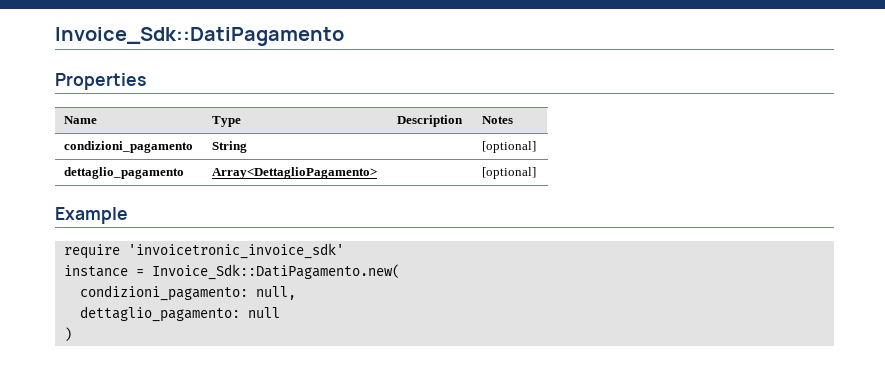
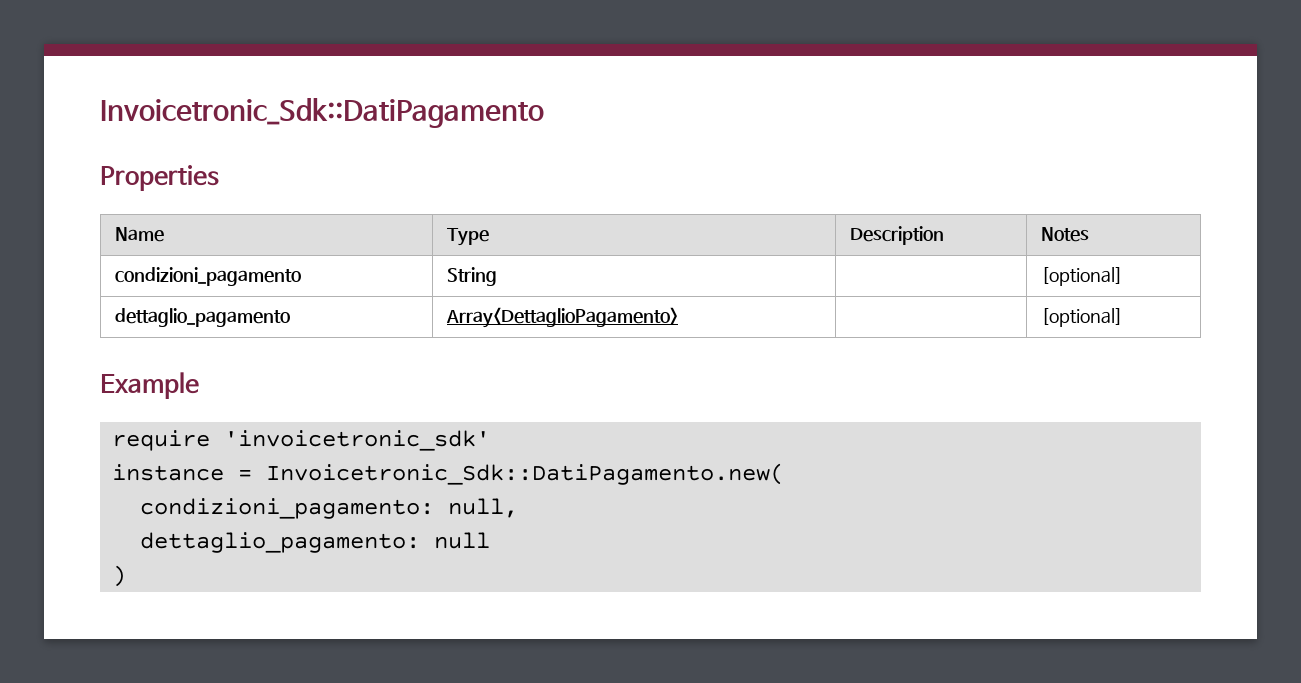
[55,27,344,46] Invoice_Sdk::DatiPagamento -> [100,98,544,128] Invoicetronic_Sdk::DatiPagamento
[127,243,344,259] 'invoicetronic_invoice_sdk' -> [223,430,490,451] 'invoicetronic_sdk'
[151,264,400,280] Invoice_Sdk::DatiPagamento.new( -> [265,463,784,485] Invoicetronic_Sdk::DatiPagamento.new(

